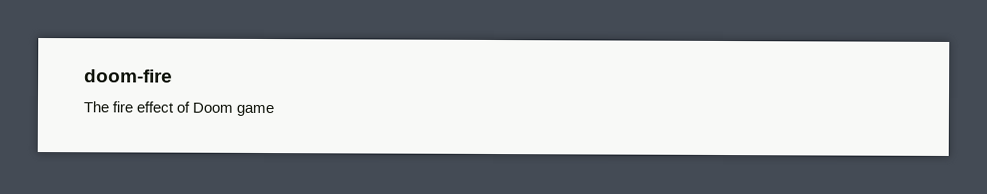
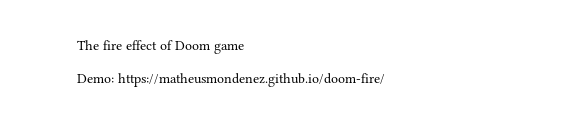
[84,69,173,83] doom-fire // -> (77, 45) none
(275, 110) none -> [77,73,385,87] // Demo: https://matheusmondenez.github.io/doom-fire/

